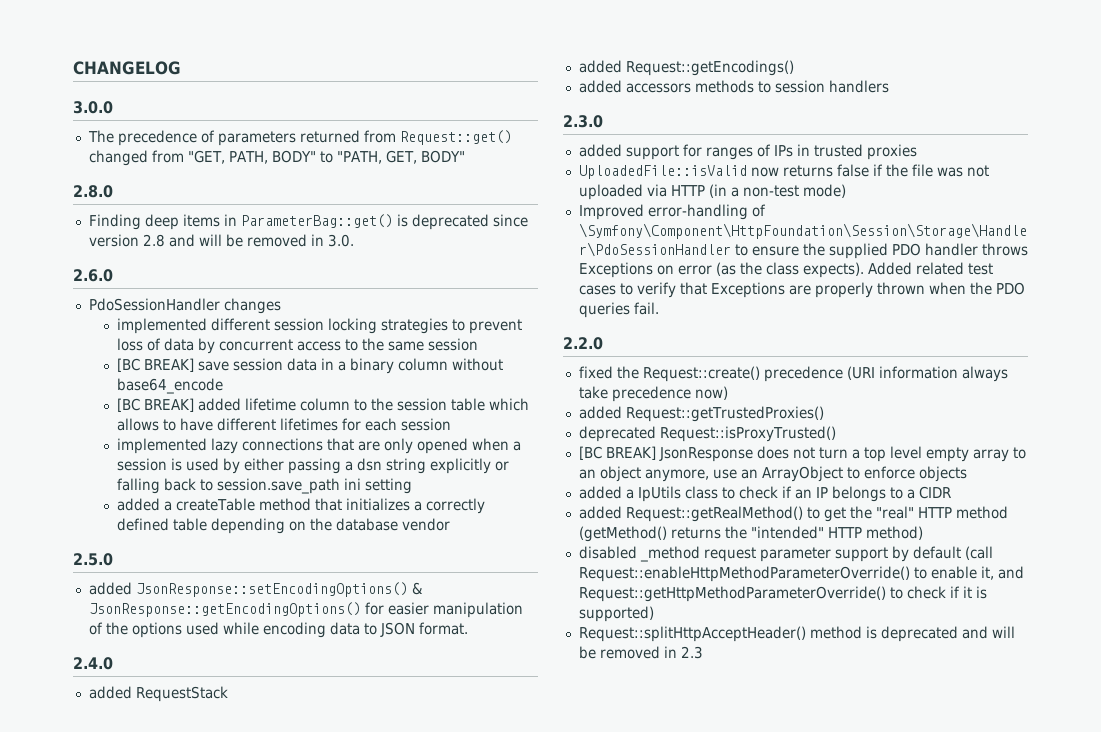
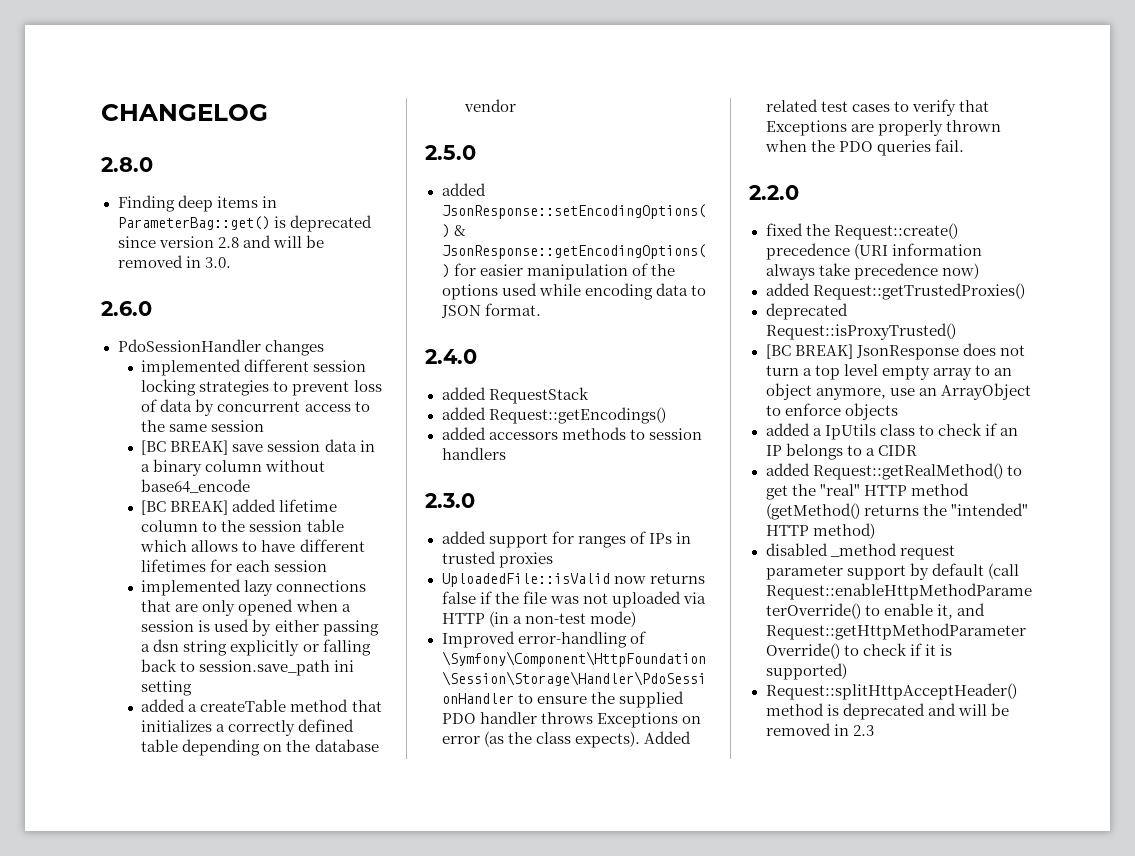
[73,101,113,114] [87,130,512,146] [88,150,465,166] // 3.0.0 // The precedence of parameters returned from Request::get() changed from "GET, PATH, BODY" to "PATH, GET, BODY" -> (268, 112) none

